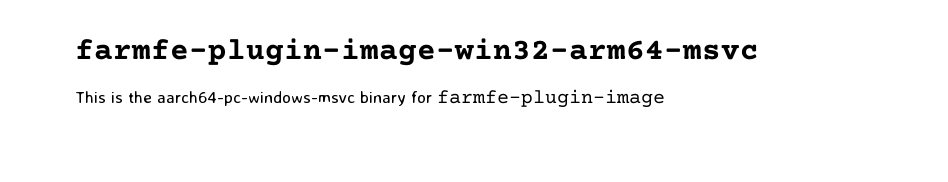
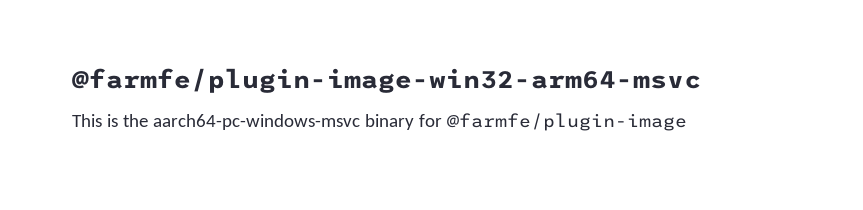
[75,38,759,66] farmfe-plugin-image-win32-arm64-msvc -> [72,68,701,93] @farmfe/plugin-image-win32-arm64-msvc
[437,89,665,108] farmfe-plugin-image -> [446,113,687,131] @farmfe/plugin-image

